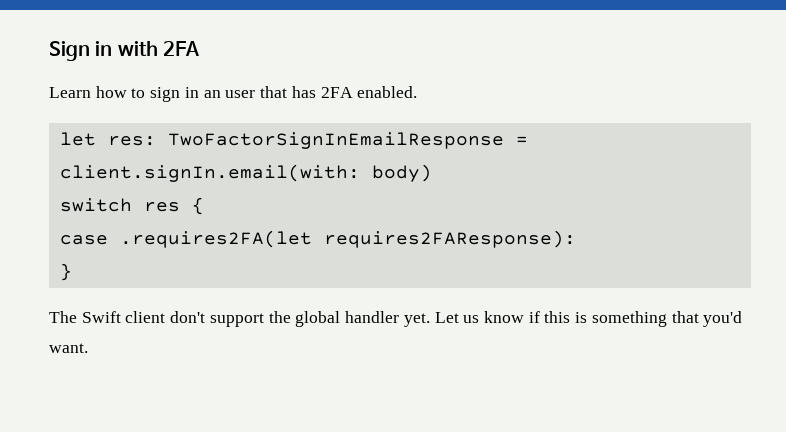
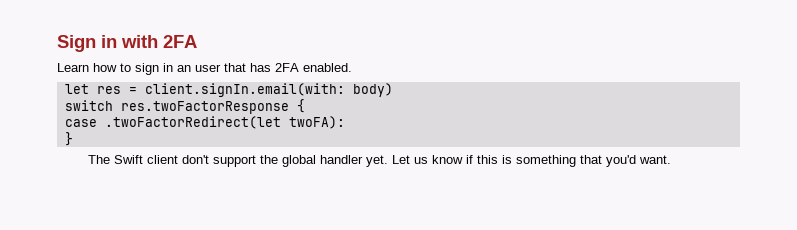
[107,132,504,149] res: TwoFactorSignInEmailResponse -> [96,86,121,94] res
[143,202,180,212] res -> [120,101,289,114] res.twoFactorResponse
[119,230,576,248] .requires2FA(let requires2FAResponse): -> [104,116,345,129] .twoFactorRedirect(let twoFA):

